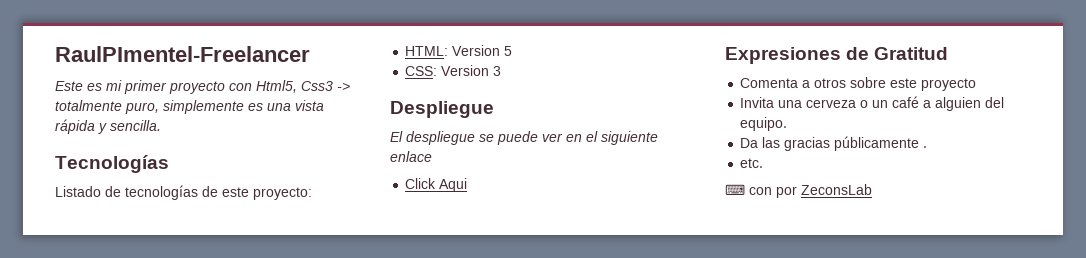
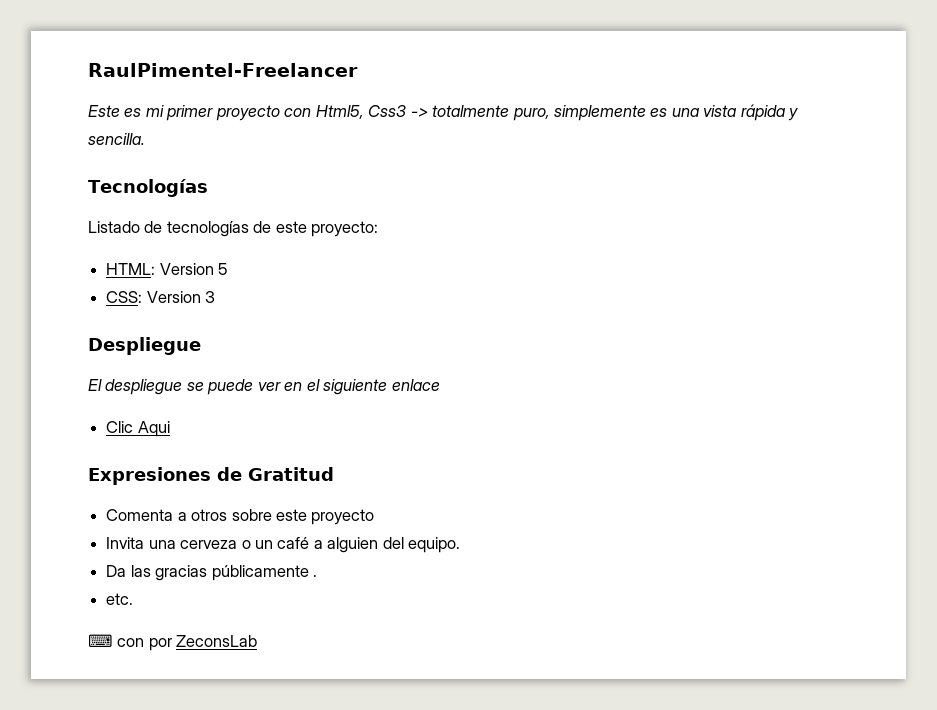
[55,46,310,62] RaulPImentel-Freelancer -> [88,63,358,77] RaulPimentel-Freelancer
[405,178,437,189] Click -> [106,421,134,433] Clic

